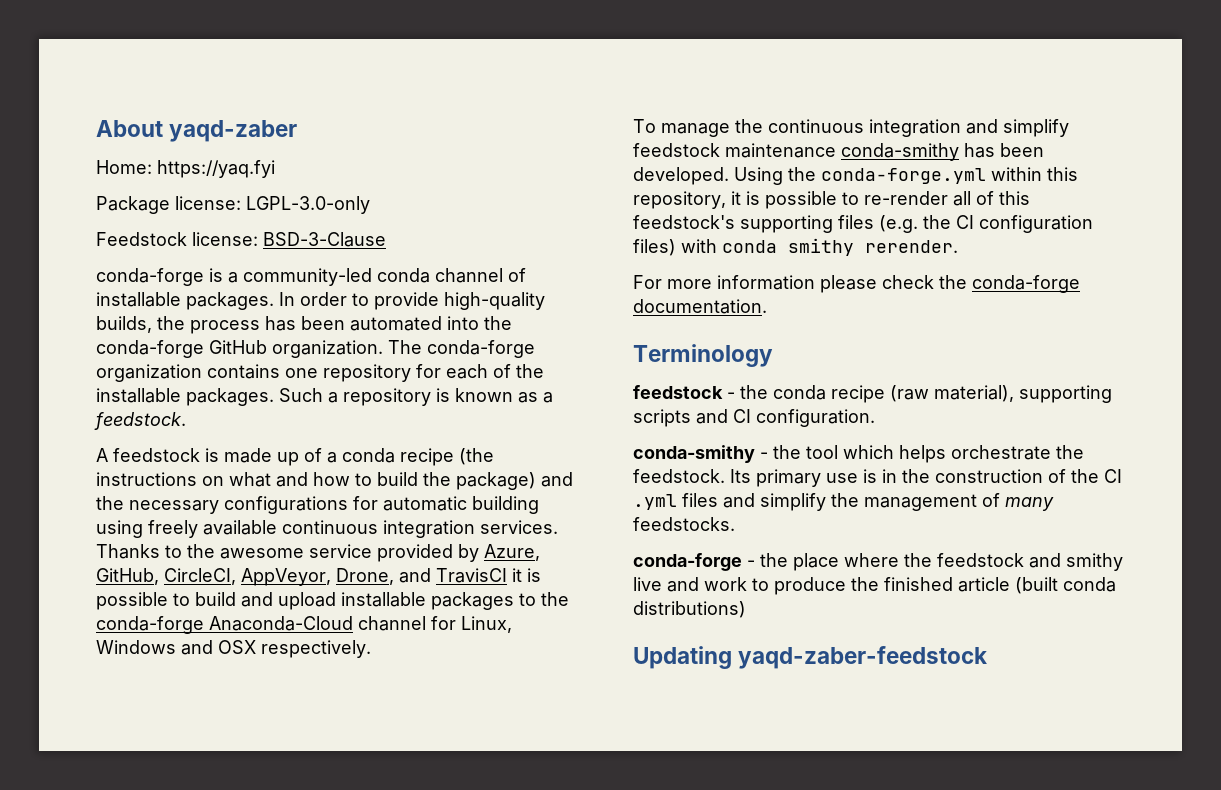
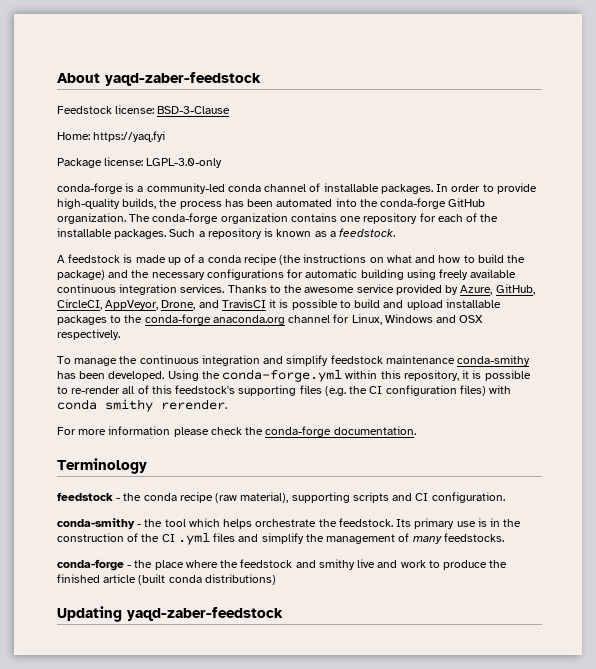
[169,120,298,142] yaqd-zaber -> [105,72,261,86] [57,105,231,114] yaqd-zaber-feedstock // Feedstock license: BSD-3-Clause
[96,232,386,247] // Feedstock license: BSD-3-Clause -> (223, 163) none
[209,616,353,631] Anaconda-Cloud -> [212,315,285,325] anaconda.org

